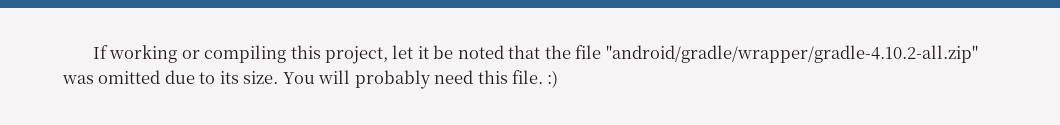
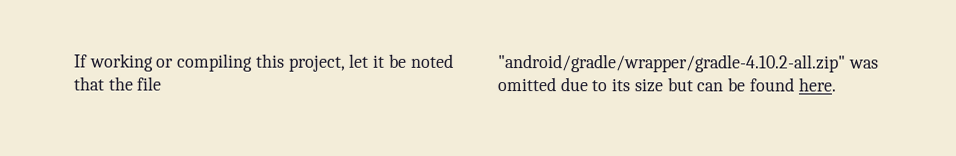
[243,70,559,89] size. You will probably need this file. :) -> [633,77,837,93] size but can be found here.

